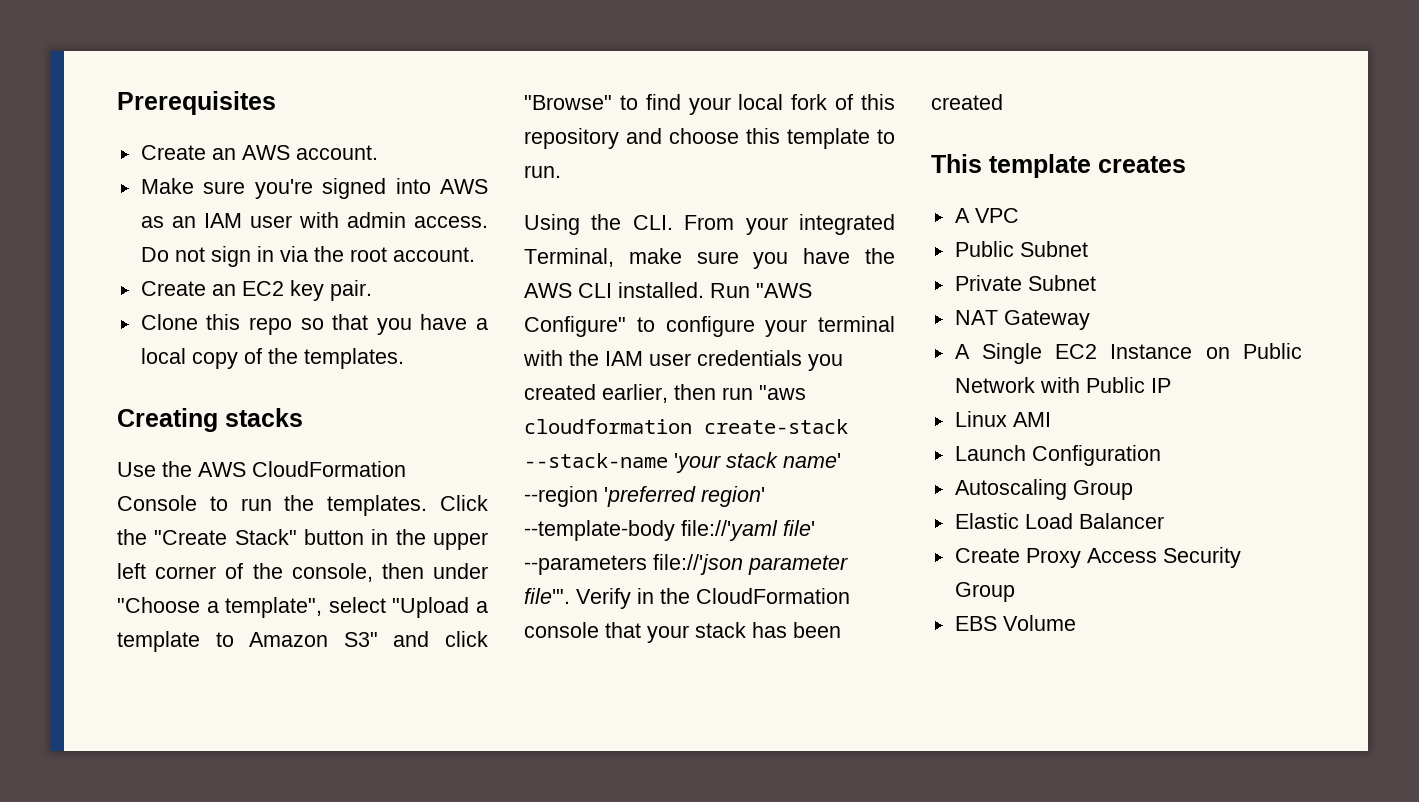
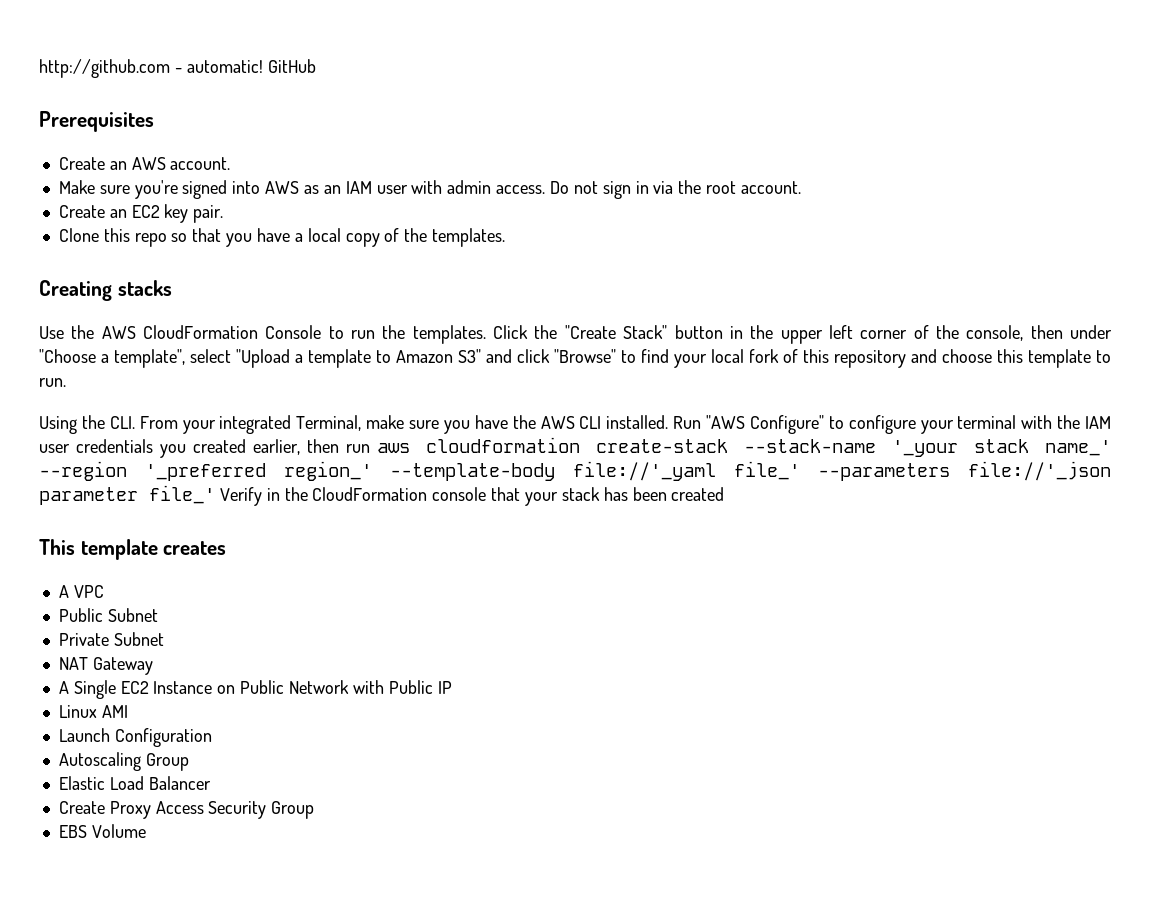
(117, 103) none -> [39,59,316,78] http://github.com - automatic! GitHub //
[759,385,806,400] "aws -> [377,443,411,453] aws
[674,452,841,473] [524,486,765,507] [524,520,815,541] [524,554,848,575] [524,588,570,604] 'your stack name' --region 'preferred region' --template-body file://'yaml file' --parameters file://'json parameter file'". -> [892,439,1111,457] [39,461,1111,481] [39,485,215,505] '_your stack name_' --region '_preferred region_' --template-body file://'_yaml file_' --parameters file://'_json parameter file_'

